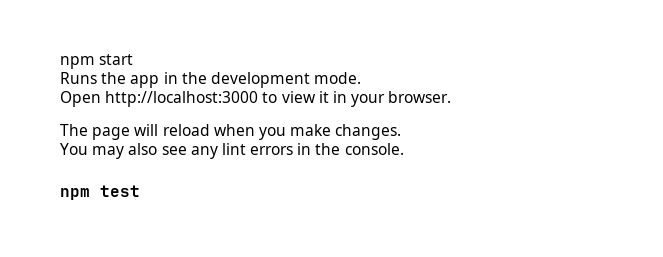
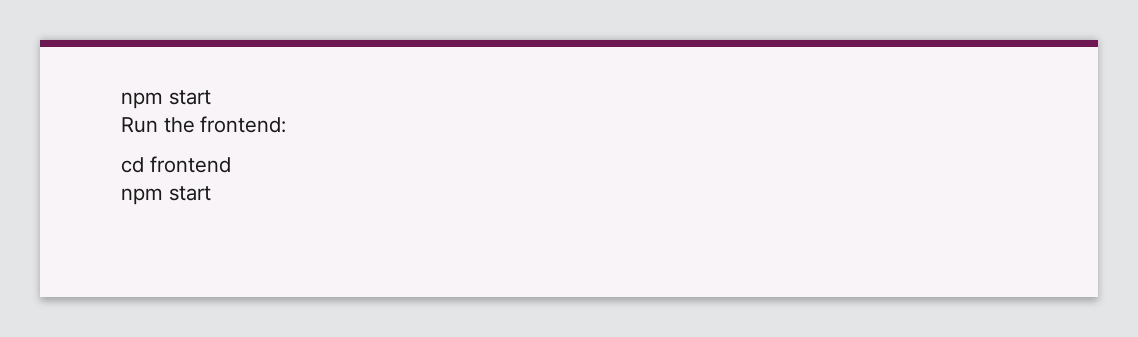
[60,72,362,88] [60,91,452,107] [60,124,402,140] [60,143,404,159] [60,185,140,200] Runs the app in the development mode. // Open http://localhost:3000 to view it in your browser. // The page will reload when you make changes. // You may also see any lint errors in the console. // npm test -> [121,116,287,133] [121,156,231,173] [121,186,211,205] Run the frontend: // cd frontend // npm start

